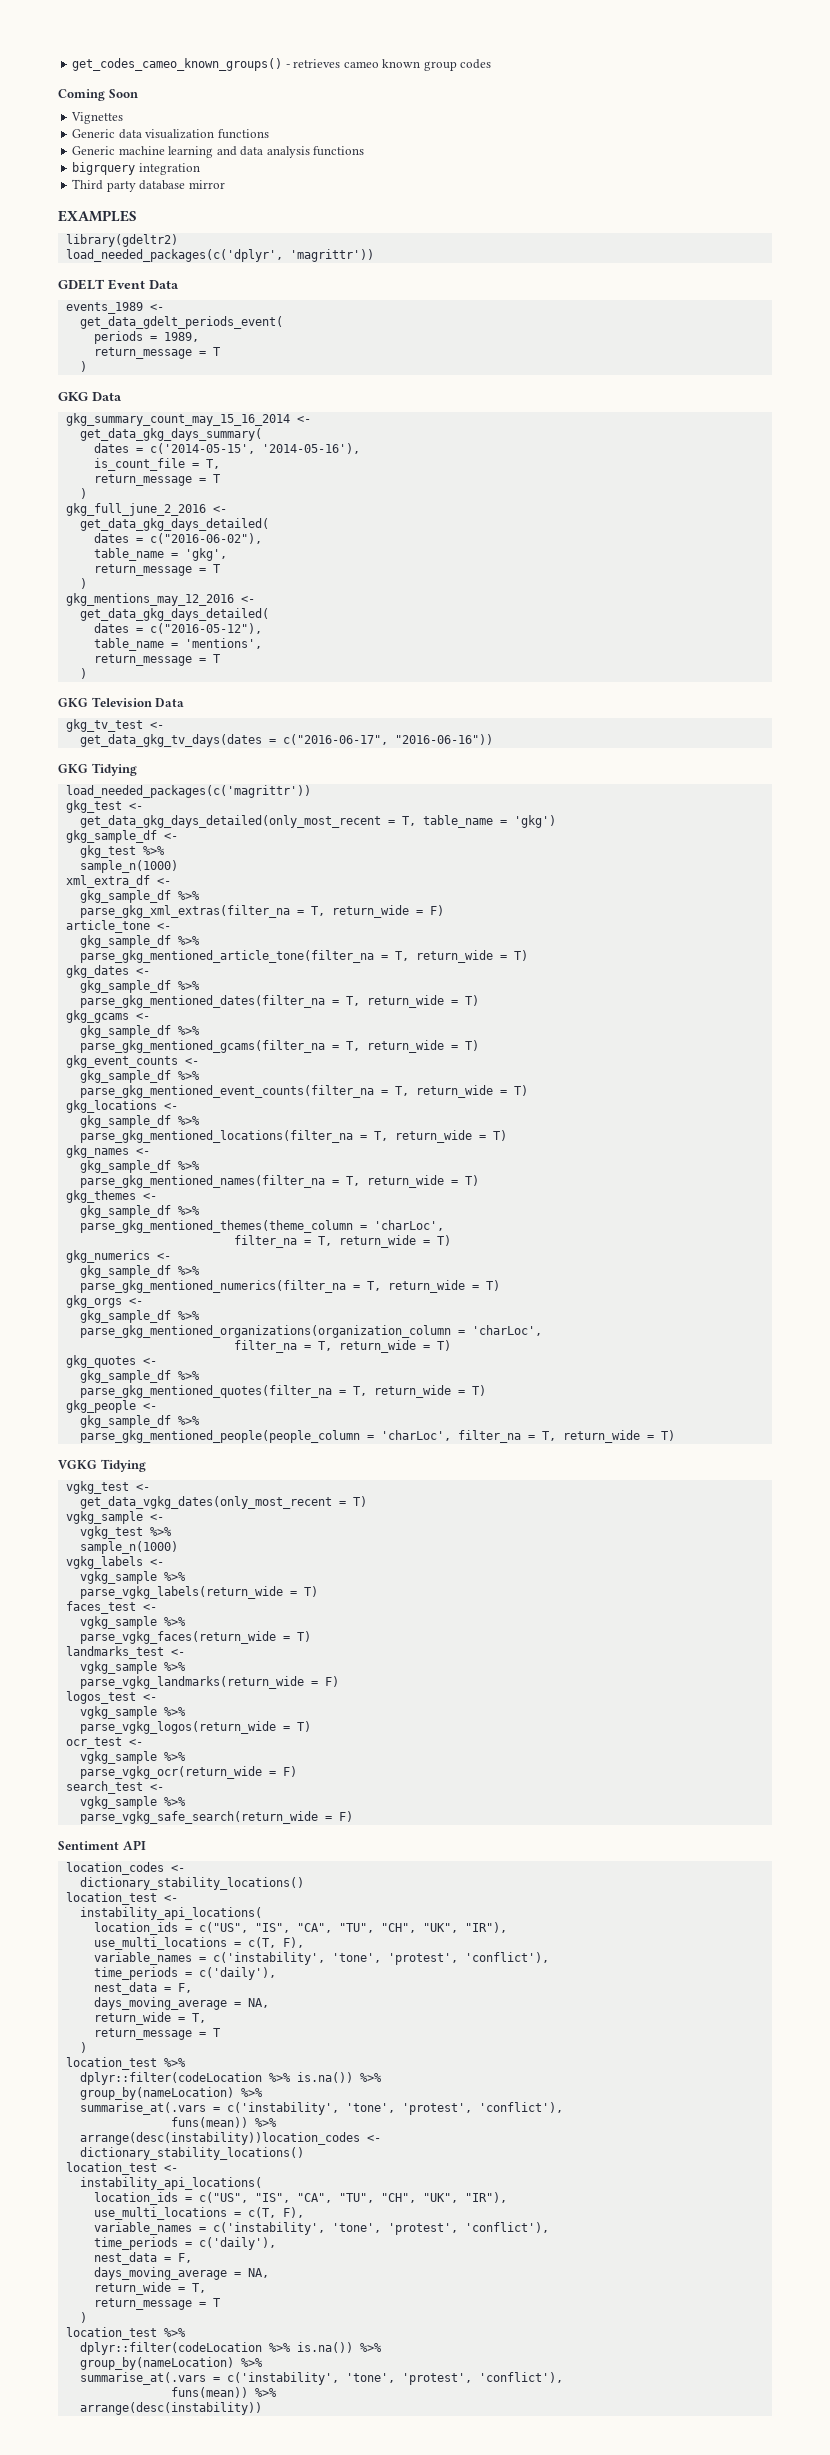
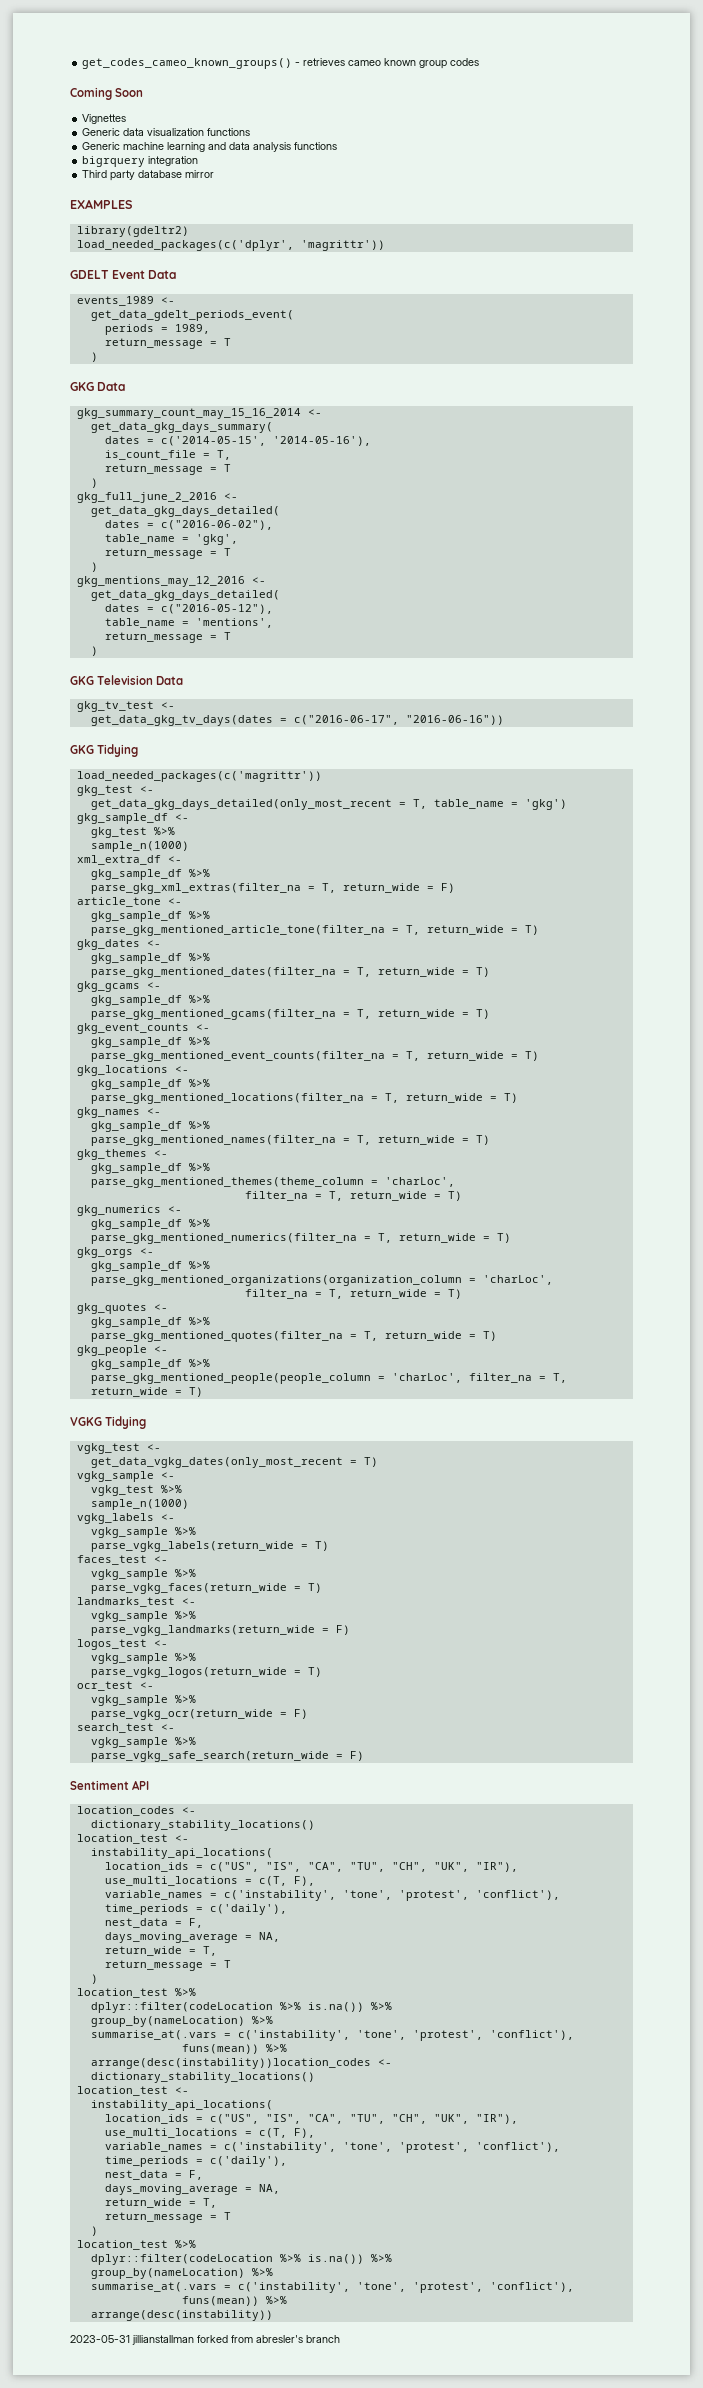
(262, 2408) none -> [70,2335,340,2345] // 2023-05-31 jillianstallman forked from abresler's branch

